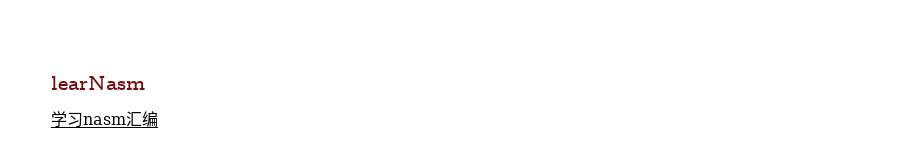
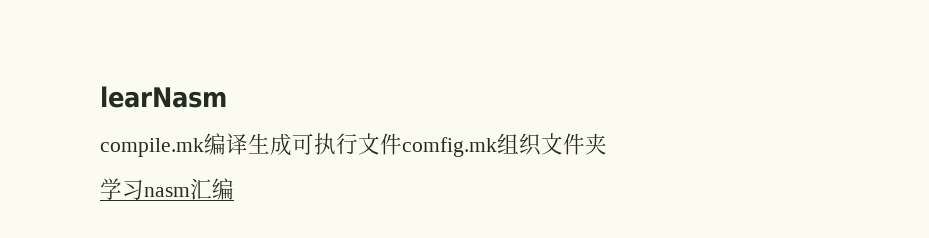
(145, 83) none -> [100,133,607,157] // compile.mk编译生成可执行文件comfig.mk组织文件夹

